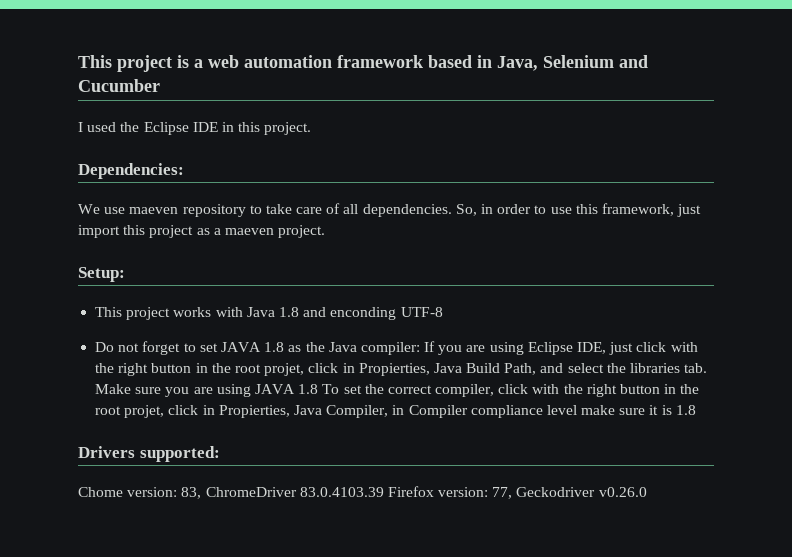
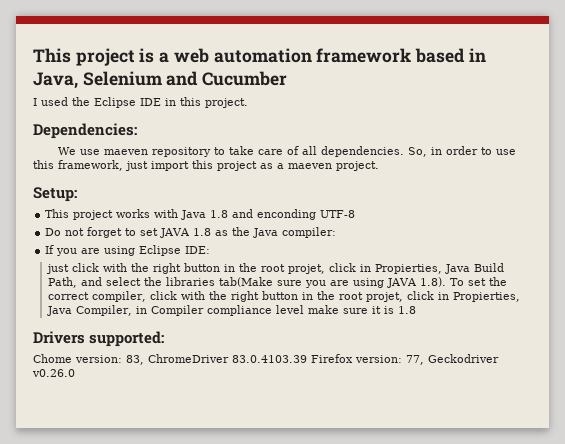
(420, 348) none -> (337, 232) //
[577,342,607,354] IDE, -> [185,246,211,254] IDE: //
[684,363,708,373] [95,384,132,394] tab. Make -> [218,277,273,287] tab(Make
[298,384,319,394] 1.8 -> [419,277,446,287] 1.8).

